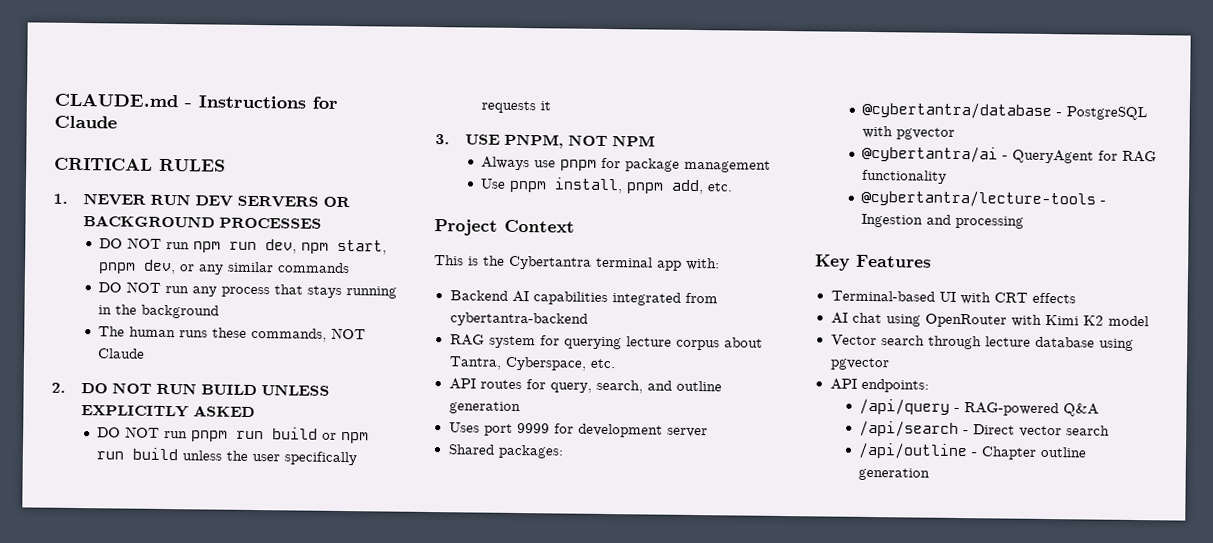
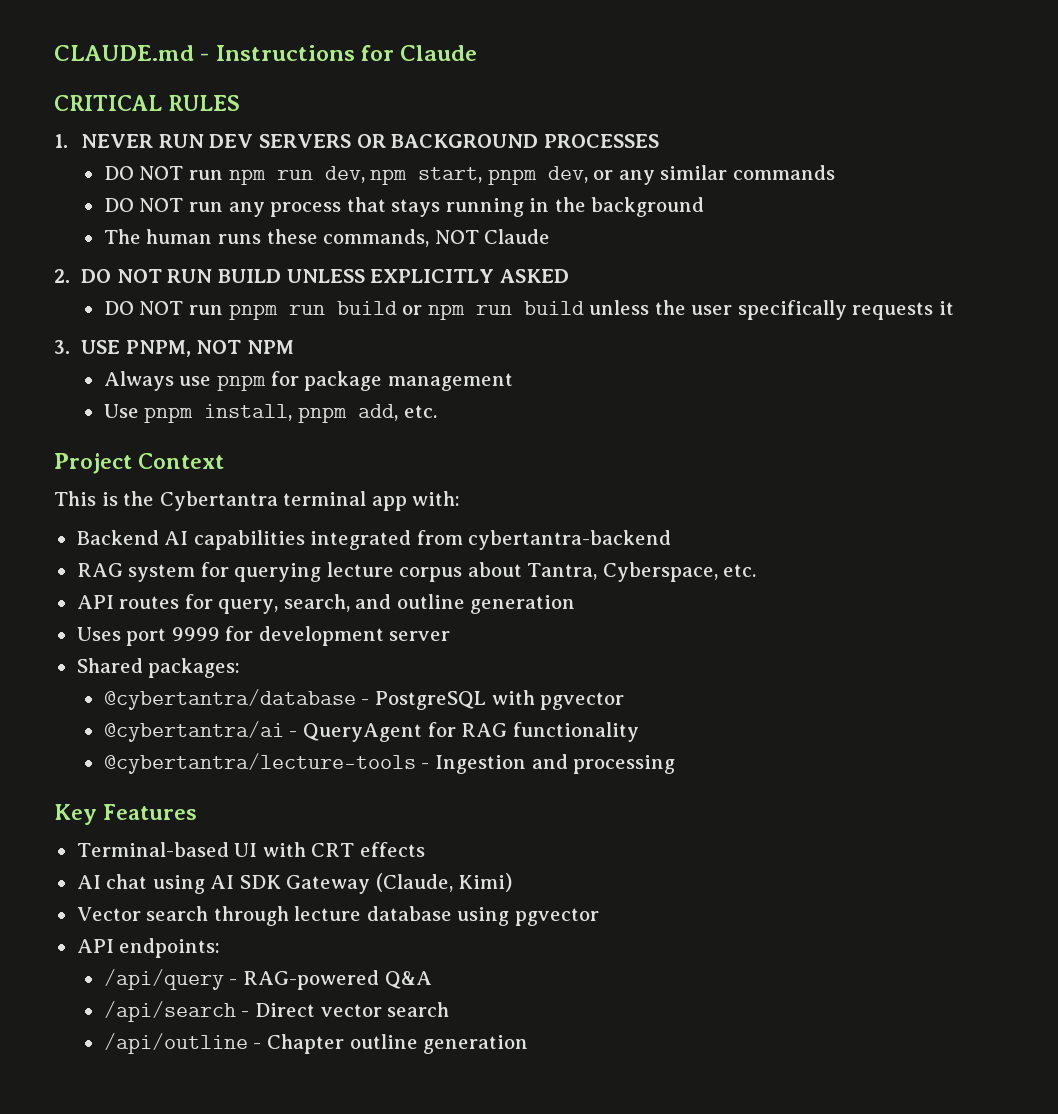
[924,313,1149,328] OpenRouter with Kimi K2 model -> [210,873,513,894] AI SDK Gateway (Claude, Kimi)

